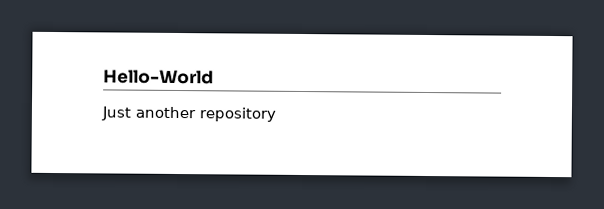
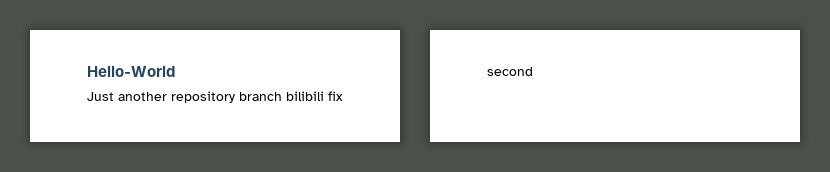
(276, 114) none -> [239,91,343,101] [487,67,533,76] branch bilibili fix second

